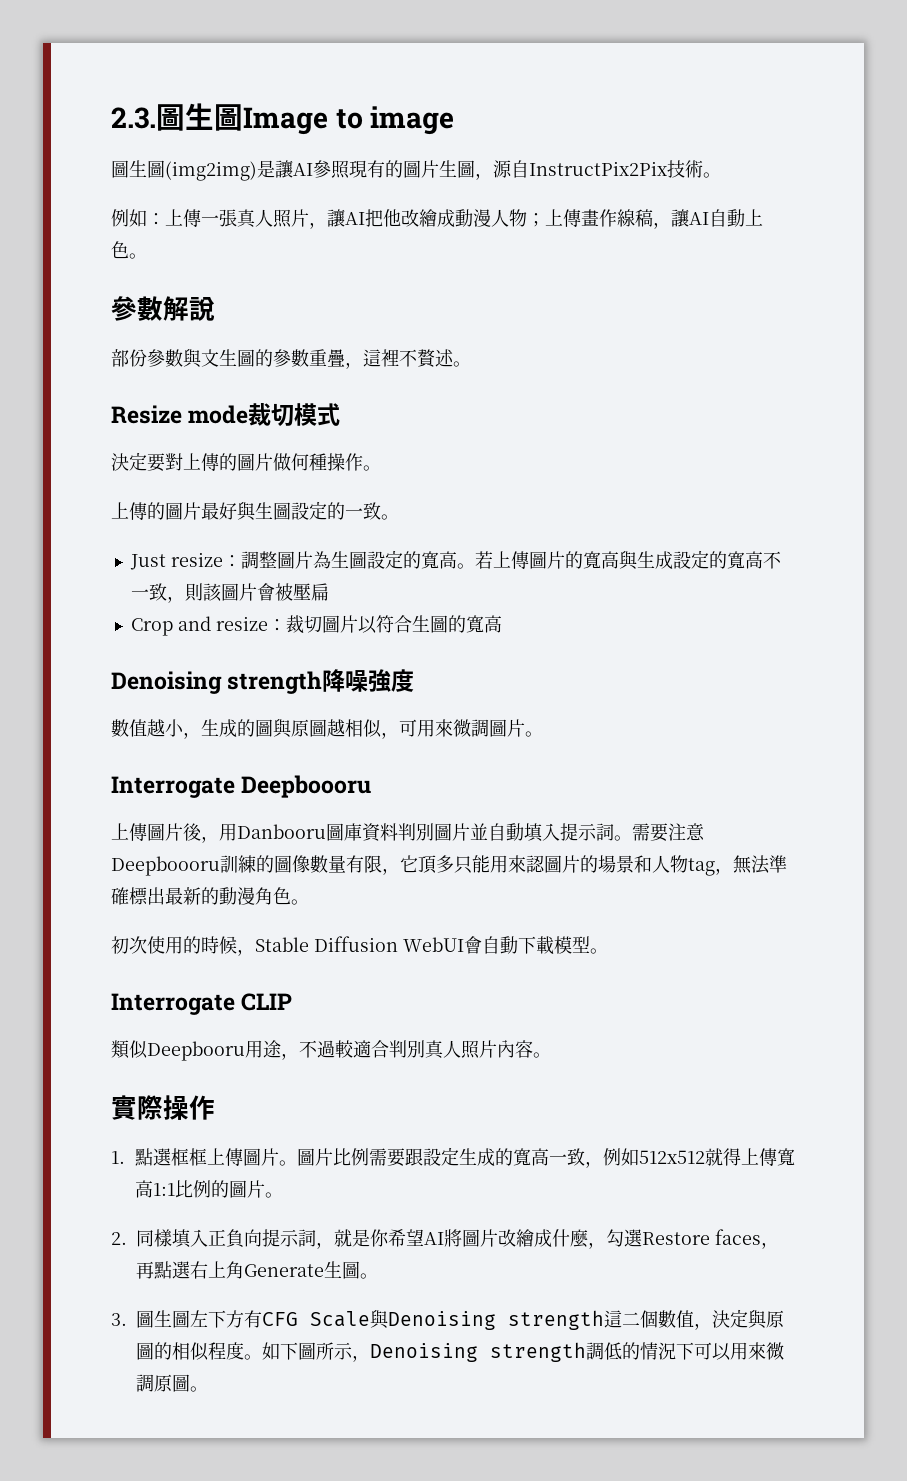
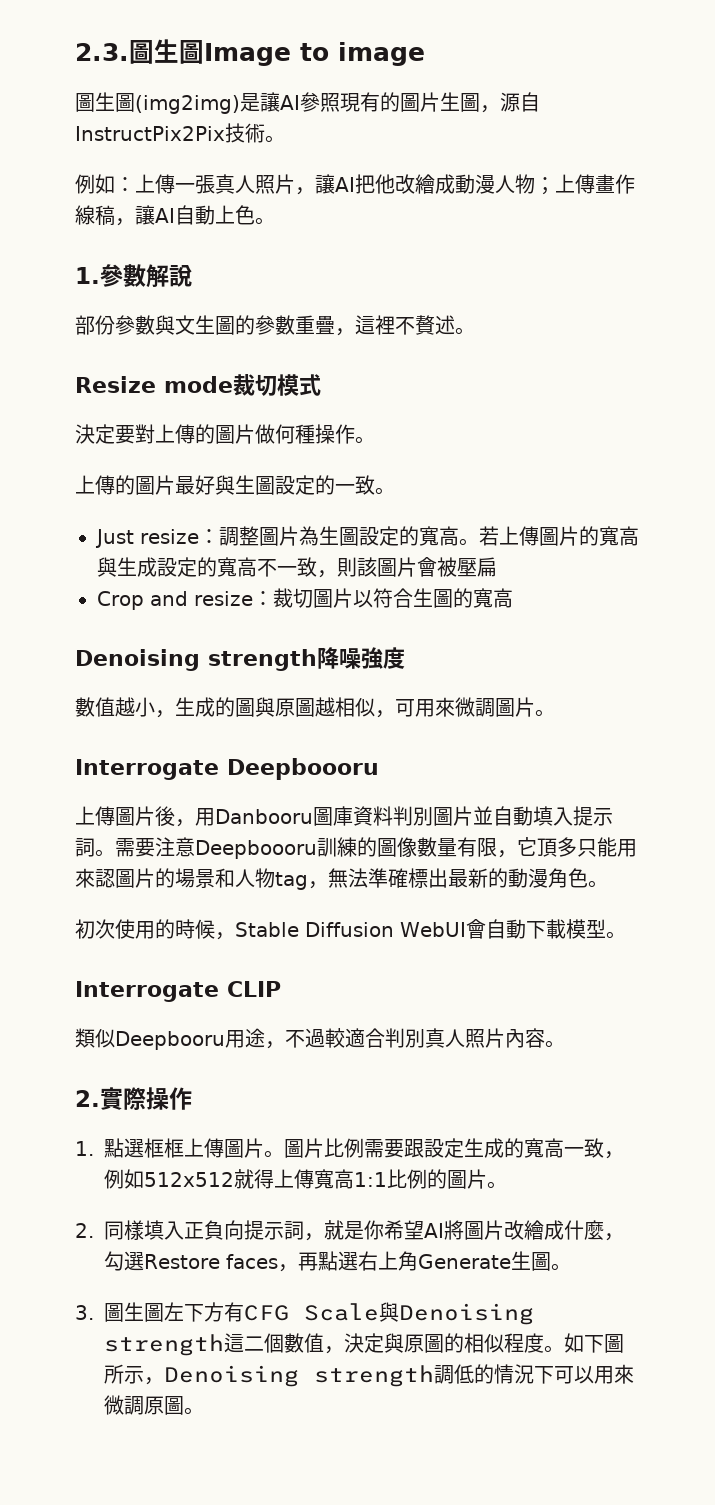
(147, 256) none -> [75,267,100,284] 1.
(551, 1055) none -> [75,1090,100,1107] 2.

